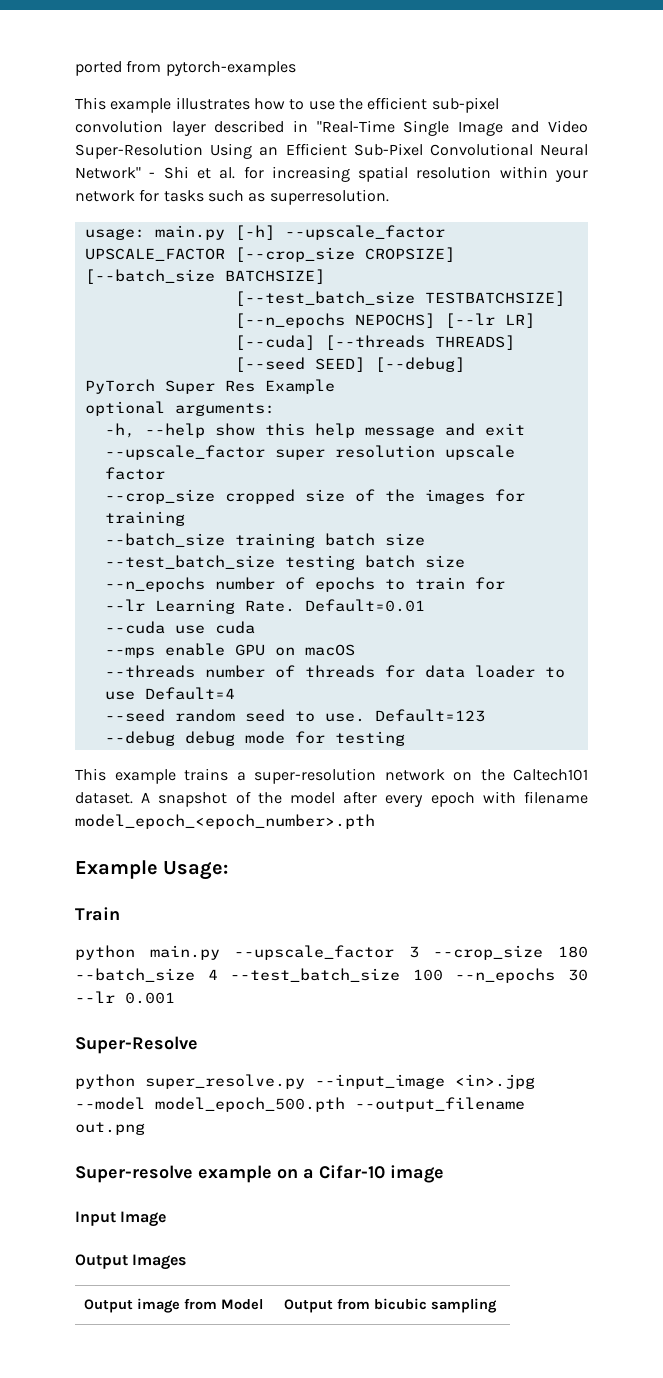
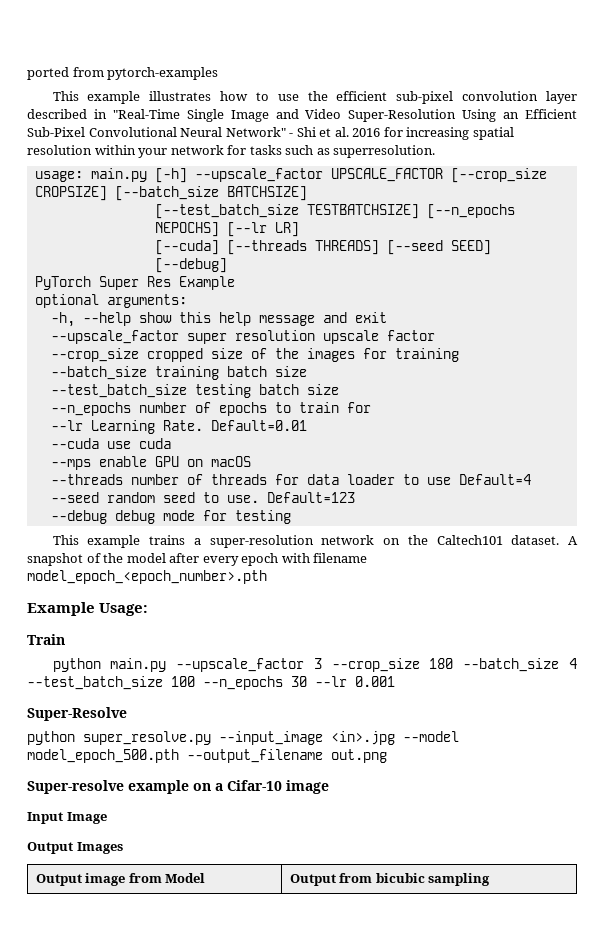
(236, 173) none -> [352,128,381,137] 2016

